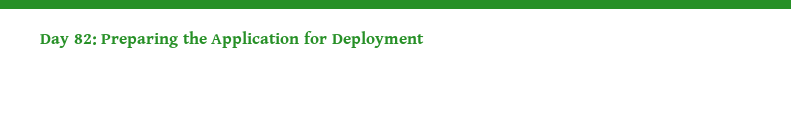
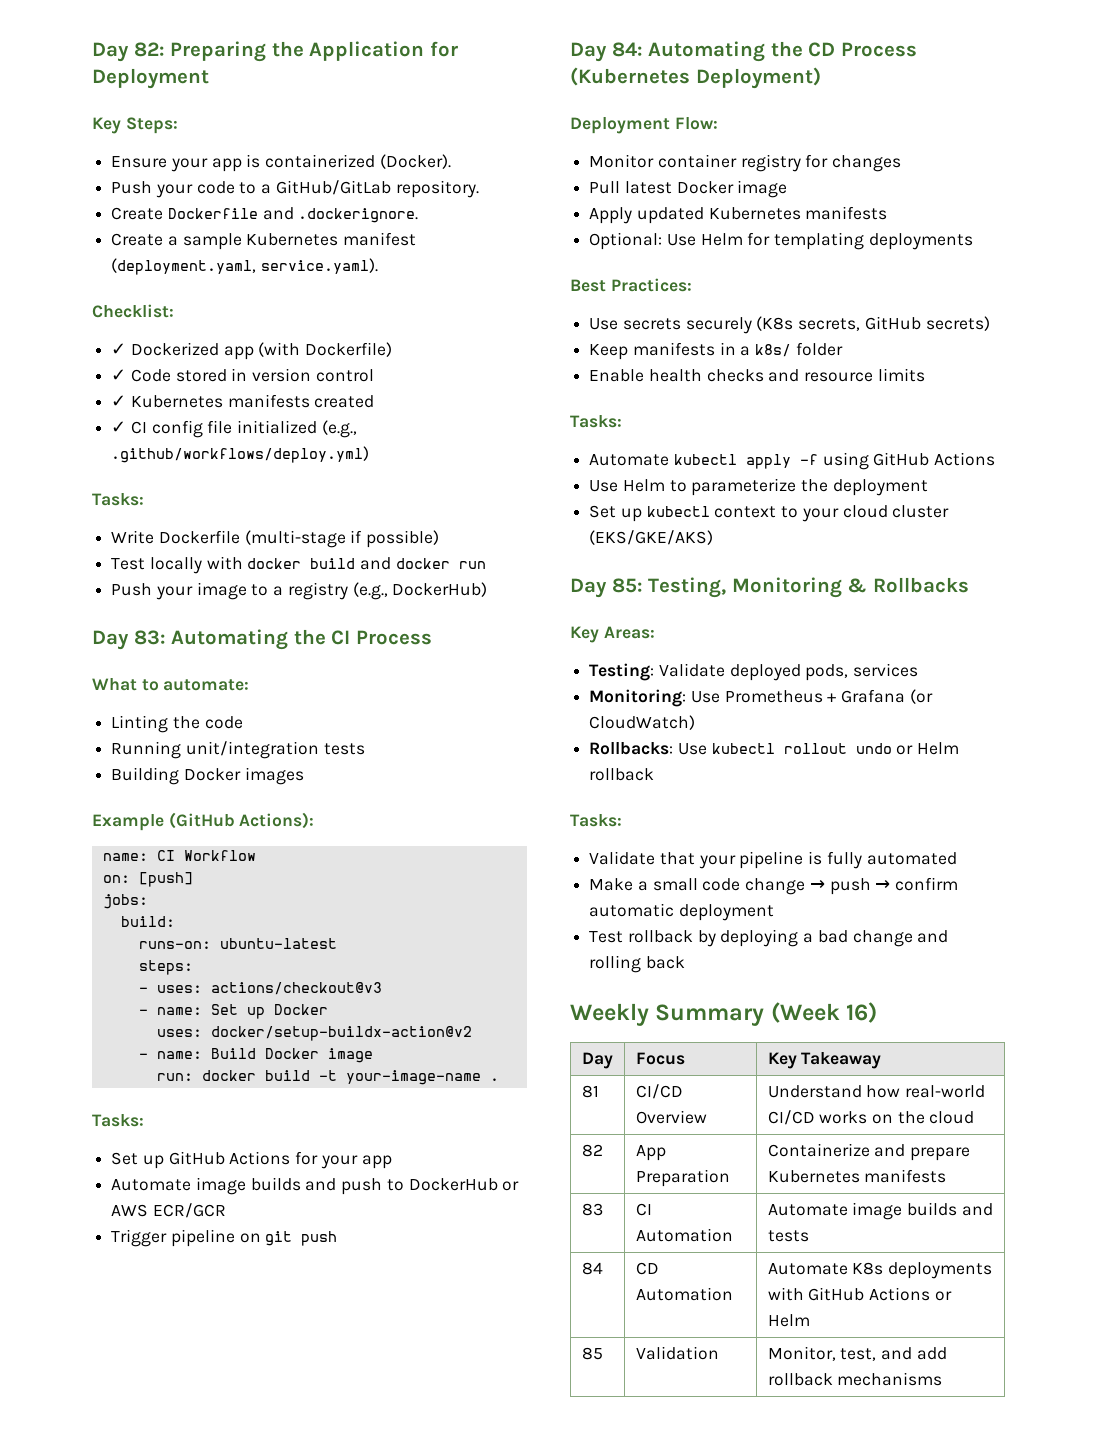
(424, 39) none -> [92,117,178,134] [111,154,451,172] [111,180,479,198] [111,207,419,223] [111,232,417,250] [111,258,378,275] [92,304,174,318] [111,342,393,360] [111,368,374,382] [111,394,375,408] [111,420,357,438] [111,446,370,463] [92,493,144,506] [111,530,440,548] [111,556,486,574] [111,582,488,600] [92,629,432,650] [92,678,250,691] [111,715,243,733] [111,741,365,759] [111,767,304,785] [92,812,315,831] [102,850,256,861] [102,872,193,887] [102,894,148,909] [120,916,175,927] [138,938,337,949] [138,960,193,975] [138,982,382,995] [138,1004,328,1019] [156,1026,472,1041] [138,1048,373,1063] [156,1070,499,1085] [92,1114,144,1127] [111,1151,392,1169] [111,1177,520,1195] [111,1203,226,1218] [111,1229,338,1247] [570,41,917,62] [570,67,821,89] [570,117,718,134] [589,154,902,172] [589,180,788,198] [589,206,888,224] [589,232,973,250] [570,278,692,292] [589,316,990,334] [589,342,843,360] [589,368,925,382] [570,415,622,428] [589,452,996,470] [589,478,928,496] [589,505,950,522] [589,530,714,545] [570,577,969,598] [570,626,655,643] [589,663,919,681] [589,689,933,707] [589,715,696,730] [589,742,960,755] [589,768,655,781] [570,814,622,827] [589,851,957,869] [589,877,959,895] [589,903,774,921] [589,929,949,947] [589,955,685,973] [570,1002,878,1026] [581,1052,613,1069] [635,1052,685,1065] [767,1052,882,1069] [581,1085,599,1098] [635,1084,683,1099] [635,1110,707,1124] [767,1085,985,1098] [767,1110,975,1125] [581,1144,603,1157] [635,1145,666,1161] [635,1169,730,1187] [767,1143,970,1161] [767,1169,947,1183] [581,1203,603,1216] [635,1203,652,1216] [635,1228,733,1242] [767,1202,993,1220] [767,1230,809,1242] [581,1262,603,1275] [635,1262,659,1275] [635,1287,733,1301] [767,1262,992,1279] [767,1287,952,1301] [767,1314,810,1327] [581,1347,603,1360] [635,1346,719,1360] [767,1346,947,1361] [767,1372,943,1386] // Key Steps: // Ensure your app is containerized (Docker). // Push your code to a GitHub/GitLab repository. // Create Dockerfile and .dockerignore. // Create a sample Kubernetes manifest (deployment.yaml, service.yaml). // Checklist: // ✓ Dockerized app (with Dockerfile) // ✓ Code stored in version control // ✓ Kubernetes manifests created // ✓ CI config file initialized (e.g., .github/workflows/deploy.yml) // Tasks: // Write Dockerfile (multi-stage if possible) // Test locally with docker build and docker run // Push your image to a registry (e.g., DockerHub) // Day 83: Automating the CI Process // What to automate: // Linting the code // Running unit/integration tests // Building Docker images // Example (GitHub Actions): // name: CI Workflow // on: [push] // jobs: // build: // runs-on: ubuntu-latest // steps: // - uses: actions/checkout@v3 // - name: Set up Docker // uses: docker/setup-buildx-action@v2 // - name: Build Docker image // run: docker build -t your-image-name . // Tasks: // Set up GitHub Actions for your app // Automate image builds and push to DockerHub or AWS ECR/GCR // Trigger pipeline on git push // Day 84: Automating the CD Process (Kubernetes Deployment) // Deployment Flow: // Monitor container registry for changes // Pull latest Docker image // Apply updated Kubernetes manifests // Optional: Use Helm for templating deployments // Best Practices: // Use secrets securely (K8s secrets, GitHub secrets) // Keep manifests in a k8s/ folder // Enable health checks and resource limits // Tasks: // Automate kubectl apply -f using GitHub Actions // Use Helm to parameterize the deployment // Set up kubectl context to your cloud cluster (EKS/GKE/AKS) // Day 85: Testing, Monitoring & Rollbacks // Key Areas: // Testing: Validate deployed pods, services // Monitoring: Use Prometheus + Grafana (or CloudWatch) // Rollbacks: Use kubectl rollout undo or Helm rollback // Tasks: // Validate that your pipeline is fully automated // Make a small code change → push → confirm automatic deployment // Test rollback by deploying a bad change and rolling back // Weekly Summary (Week 16) // Day | Focus | Key Takeaway // 81 | CI/CD Overview | Understand how real-world CI/CD works on the cloud // 82 | App Preparation | Containerize and prepare Kubernetes manifests // 83 | CI Automation | Automate image builds and tests // 84 | CD Automation | Automate K8s deployments with GitHub Actions or Helm // 85 | Validation | Monitor, test, and add rollback mechanisms

